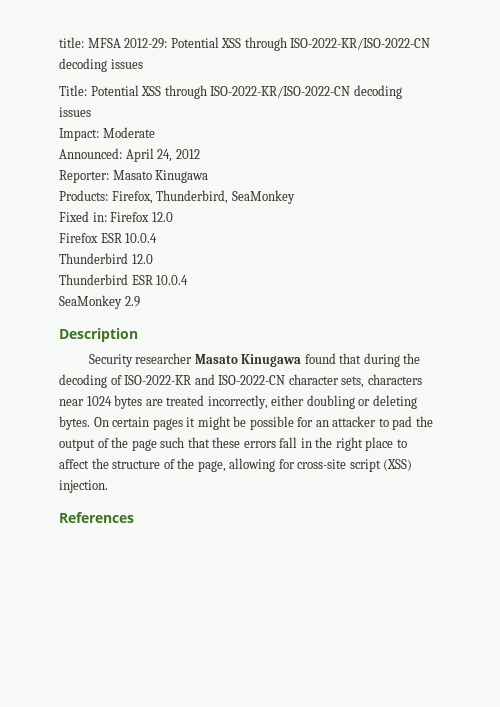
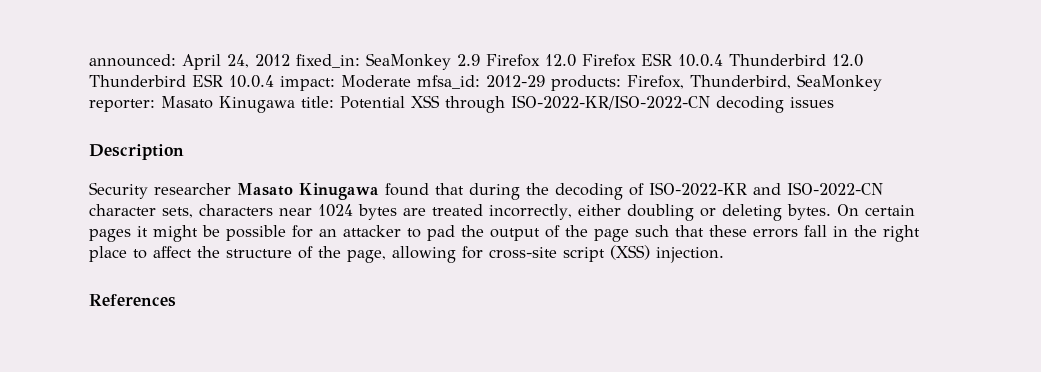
[59,37,431,51] [59,58,143,72] [59,85,402,99] [59,107,91,117] [59,127,155,141] [59,148,200,162] [59,170,209,183] [59,190,295,204] [59,211,173,222] [59,233,158,243] [59,253,153,264] [59,274,189,285] [59,295,140,309] title: MFSA 2012-29: Potential XSS through ISO-2022-KR/ISO-2022-CN decoding issues // Title: Potential XSS through ISO-2022-KR/ISO-2022-CN decoding issues // Impact: Moderate // Announced: April 24, 2012 // Reporter: Masato Kinugawa // Products: Firefox, Thunderbird, SeaMonkey // Fixed in: Firefox 12.0 // Firefox ESR 10.0.4 // Thunderbird 12.0 // Thunderbird ESR 10.0.4 // SeaMonkey 2.9 -> [89,53,863,70] [89,74,882,91] [89,95,834,113] announced: April 24, 2012 fixed_in: SeaMonkey 2.9 Firefox 12.0 Firefox ESR 10.0.4 Thunderbird 12.0 Thunderbird ESR 10.0.4 impact: Moderate mfsa_id: 2012-29 products: Firefox, Thunderbird, SeaMonkey reporter: Masato Kinugawa title: Potential XSS through ISO-2022-KR/ISO-2022-CN decoding issues

